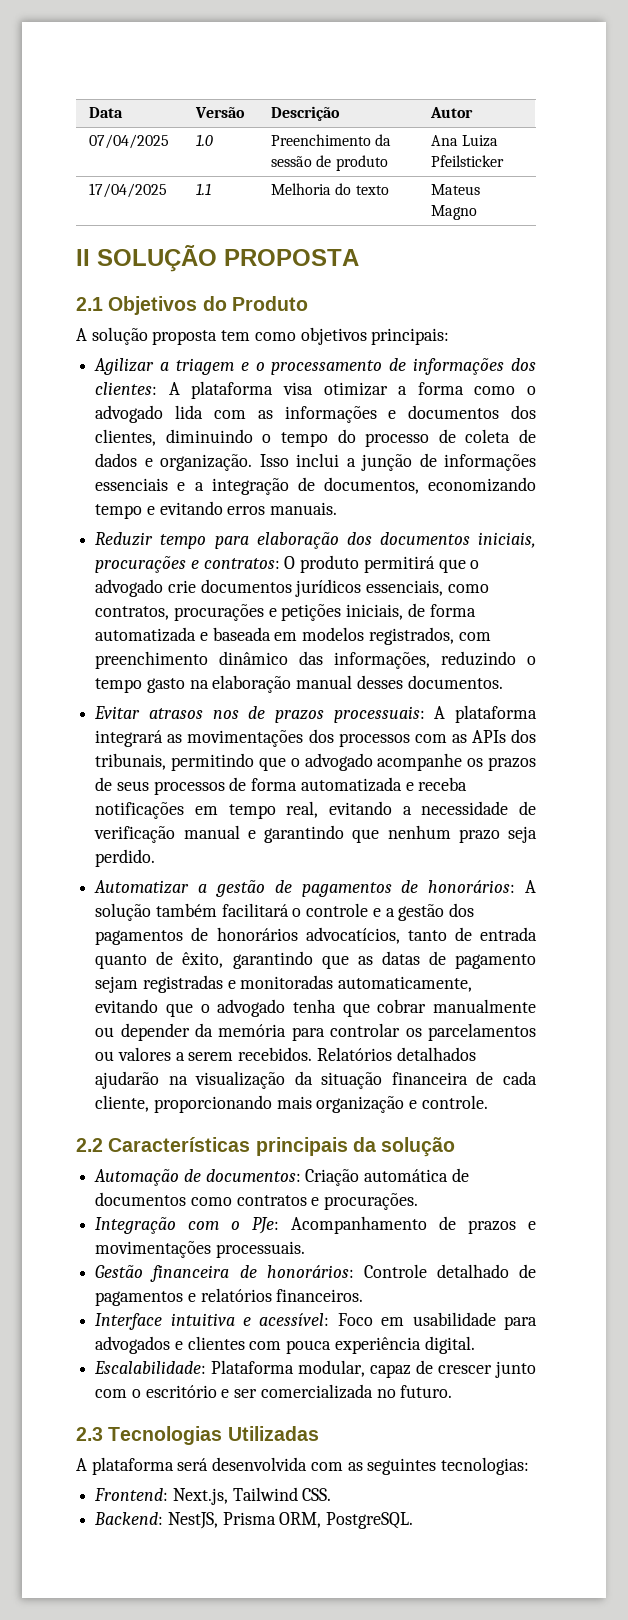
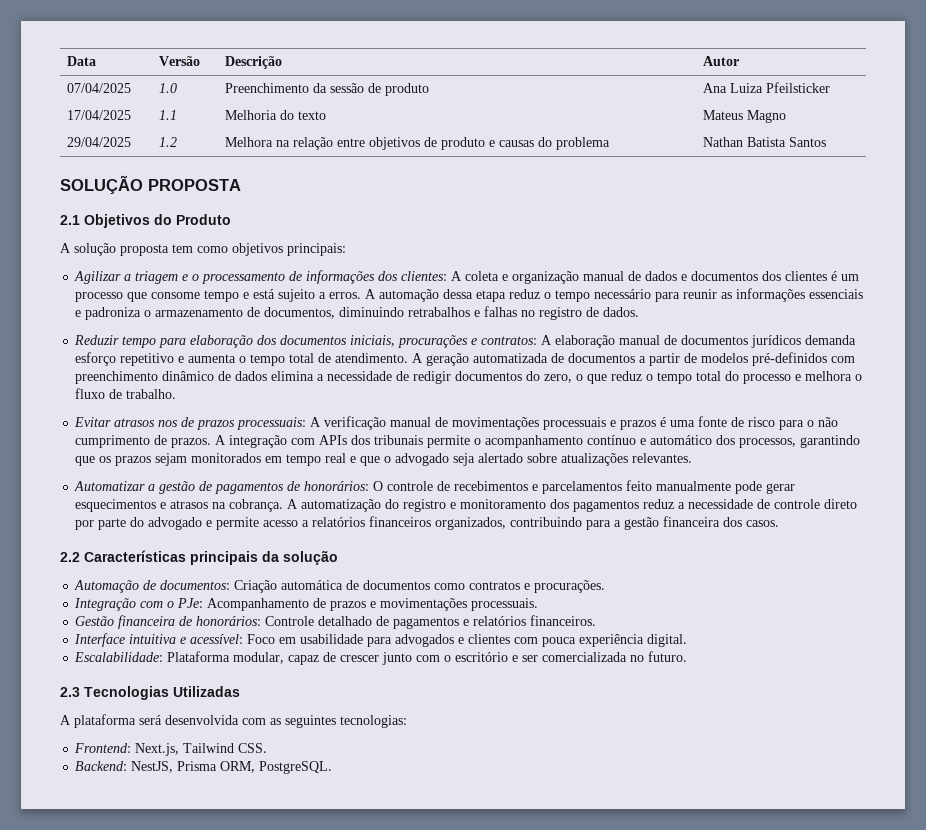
[76,249,90,266] // II -> [66,137,131,147] [158,137,177,147] [224,137,610,150] [702,137,826,147] // 29/04/2025 | 1.2 | Melhora na relação entre objetivos de produto e causas do problema | Nathan Batista Santos //
[191,381,536,399] [95,405,536,423] [95,429,536,447] [95,453,536,471] [95,477,536,495] [95,501,338,519] plataforma visa otimizar a forma como o advogado lida com as informações e documentos dos clientes, diminuindo o tempo do processo de coleta de dados e organização. Isso inclui a junção de informações essenciais e a integração de documentos, economizando tempo e evitando erros manuais. -> [465,271,860,284] [75,288,864,302] [75,306,640,320] coleta e organização manual de dados e documentos dos clientes é um processo que consome tempo e está sujeito a erros. A automação dessa etapa reduz o tempo necessário para reunir as informações essenciais e padroniza o armazenamento de documentos, diminuindo retrabalhos e falhas no registro de dados.
[284,555,480,573] [95,579,489,597] [95,603,476,621] [95,627,491,645] [95,651,536,669] [95,675,503,693] O produto permitirá que o advogado crie documentos jurídicos essenciais, como contratos, procurações e petições iniciais, de forma automatizada e baseada em modelos registrados, com preenchimento dinâmico das informações, reduzindo o tempo gasto na elaboração manual desses documentos. -> [541,335,857,348] [75,352,856,366] [75,371,863,384] [75,388,177,399] A elaboração manual de documentos jurídicos demanda esforço repetitivo e aumenta o tempo total de atendimento. A geração automatizada de documentos a partir de modelos pré-definidos com preenchimento dinâmico de dados elimina a necessidade de redigir documentos do zero, o que reduz o tempo total do processo e melhora o fluxo de trabalho.
[455,705,537,723] [95,729,536,747] [95,753,536,771] [95,777,468,795] [95,801,537,819] [94,825,537,843] [95,849,156,867] plataforma integrará as movimentações dos processos com as APIs dos tribunais, permitindo que o advogado acompanhe os prazos de seus processos de forma automatizada e receba notificações em tempo real, evitando a necessidade de verificação manual e garantindo que nenhum prazo seja perdido. -> [324,416,839,430] [75,435,861,448] [75,453,693,466] verificação manual de movimentações processuais e prazos é uma fonte de risco para o não cumprimento de prazos. A integração com APIs dos tribunais permite o acompanhamento contínuo e automático dos processos, garantindo que os prazos sejam monitorados em tempo real e que o advogado seja alertado sobre atualizações relevantes.
[525,880,536,893] [95,903,475,921] [95,927,537,945] [95,951,536,969] [95,975,473,993] [95,999,536,1017] [95,1023,536,1041] [95,1047,476,1061] [95,1071,537,1089] [95,1095,488,1113] A solução também facilitará o controle e a gestão dos pagamentos de honorários advocatícios, tanto de entrada quanto de êxito, garantindo que as datas de pagamento sejam registradas e monitoradas automaticamente, evitando que o advogado tenha que cobrar manualmente ou depender da memória para controlar os parcelamentos ou valores a serem recebidos. Relatórios detalhados ajudarão na visualização da situação financeira de cada cliente, proporcionando mais organização e controle. -> [373,480,796,494] [75,499,858,512] [75,516,780,530] O controle de recebimentos e parcelamentos feito manualmente pode gerar esquecimentos e atrasos na cobrança. A automatização do registro e monitoramento dos pagamentos reduz a necessidade de controle direto por parte do advogado e permite acesso a relatórios financeiros organizados, contribuindo para a gestão financeira dos casos.

